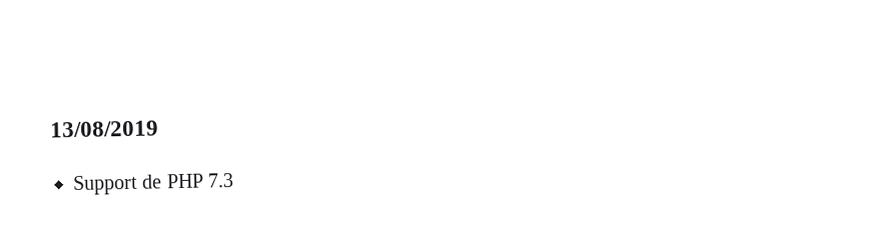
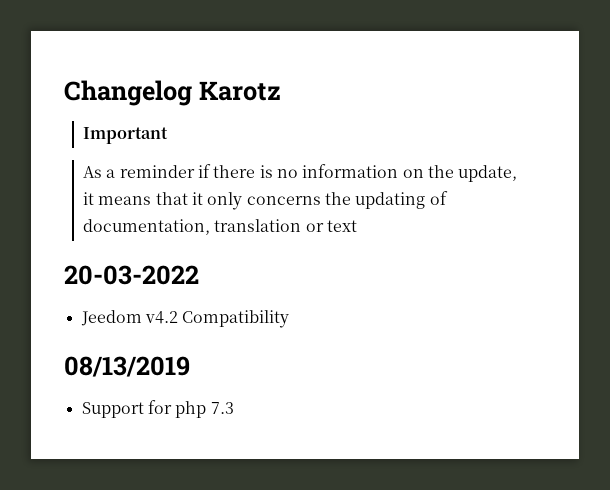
[50,120,159,138] 13/08/2019 -> [64,80,281,106] [83,127,169,144] [83,164,518,182] [83,191,448,210] [83,219,357,235] [64,265,199,285] [80,310,290,328] [64,356,190,377] Changelog Karotz // Important // As a reminder if there is no information on the update, it means that it only concerns the updating of documentation, translation or text // 20-03-2022 // Jeedom v4.2 Compatibility // 08/13/2019
[142,173,204,189] de PHP -> [147,400,207,418] for php

